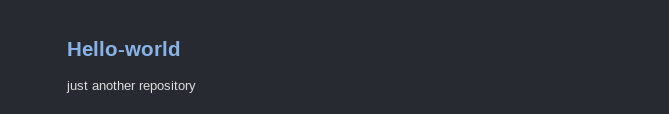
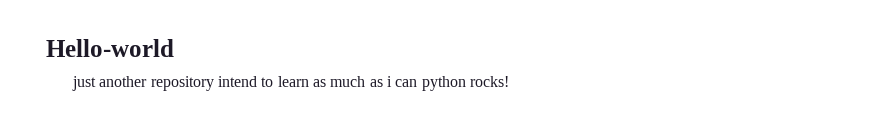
(196, 87) none -> [217,76,509,91] intend to learn as much as i can python rocks!

